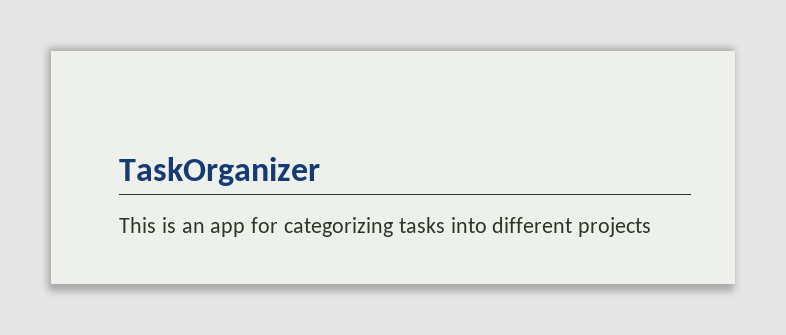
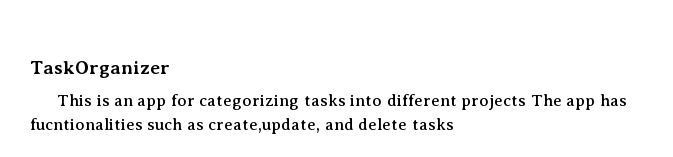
(652, 227) none -> [530,94,627,110] [30,118,454,134] The app has fucntionalities such as create,update, and delete tasks

